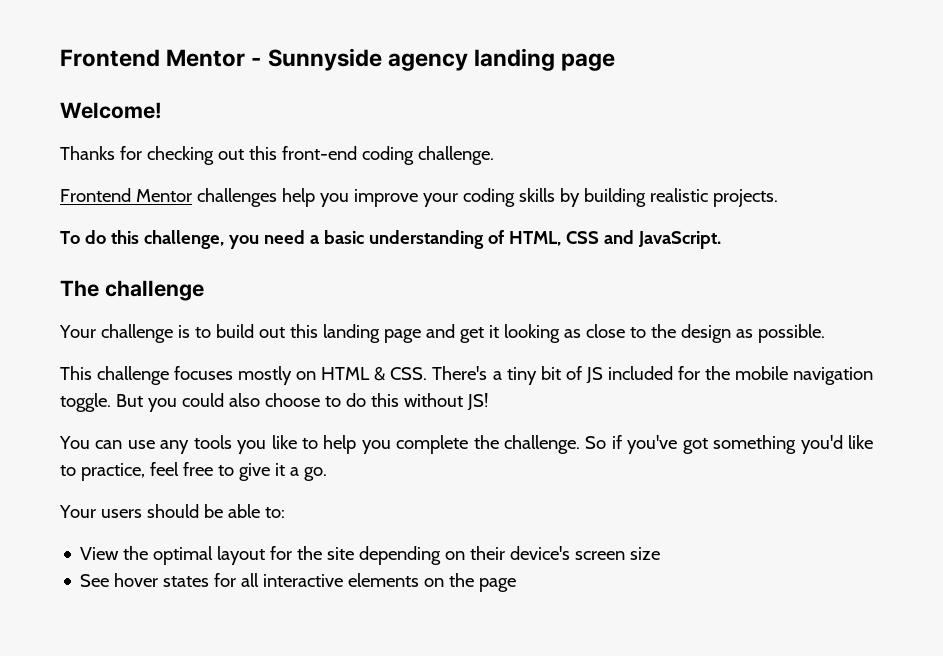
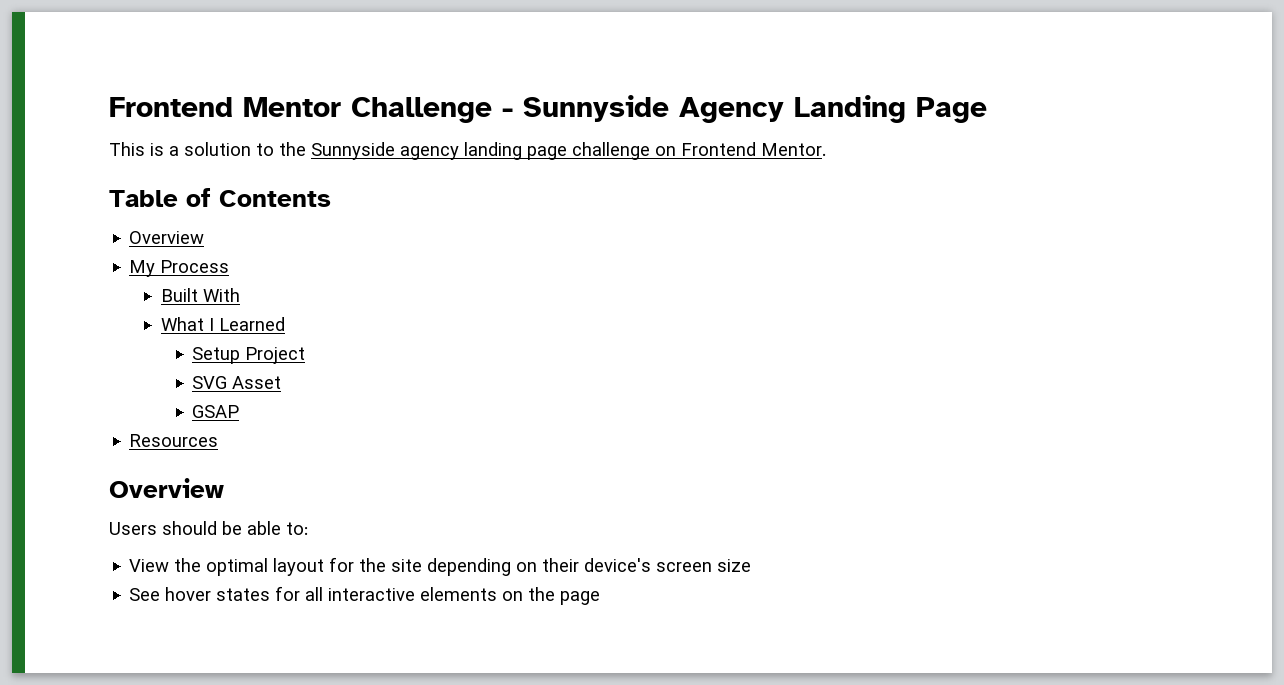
[60,49,246,67] Frontend Mentor -> [109,97,492,123] Frontend Mentor Challenge
[387,48,616,71] [60,102,162,119] [60,146,494,165] [60,188,778,207] [60,230,721,249] [60,280,204,301] [59,324,825,343] [60,366,873,385] [60,393,488,412] [59,435,873,454] [60,462,327,481] [59,505,142,518] agency landing page // Welcome! // Thanks for checking out this front-end coding challenge. // Frontend Mentor challenges help you improve your coding skills by building realistic projects. // To do this challenge, you need a basic understanding of HTML, CSS and JavaScript. // The challenge // Your challenge is to build out this landing page and get it looking as close to the design as possible. // This challenge focuses mostly on HTML & CSS. There's a tiny bit of JS included for the mobile navigation toggle. But you could also choose to do this without JS! // You can use any tools you like to help you complete the challenge. So if you've got something you'd like to practice, feel free to give it a go. // Your users -> [679,95,987,123] [109,142,826,160] [109,188,331,207] [129,231,205,244] [129,260,230,277] [160,288,240,302] [160,317,285,331] [192,347,306,364] [192,376,282,389] [192,405,240,418] [129,434,219,447] [109,478,224,498] [109,522,157,535] Agency Landing Page // This is a solution to the Sunnyside agency landing page challenge on Frontend Mentor. // Table of Contents // Overview // My Process // Built With // What I Learned // Setup Project // SVG Asset // GSAP // Resources // Overview // Users

